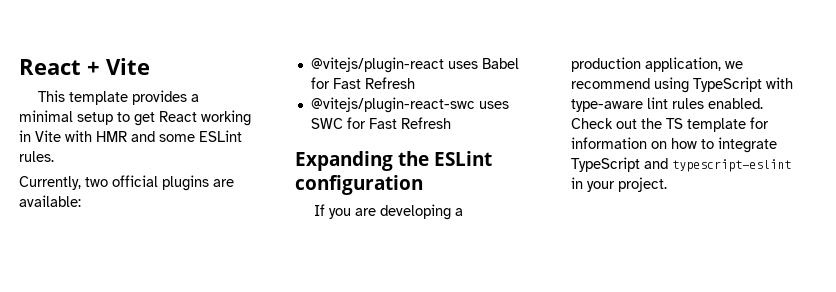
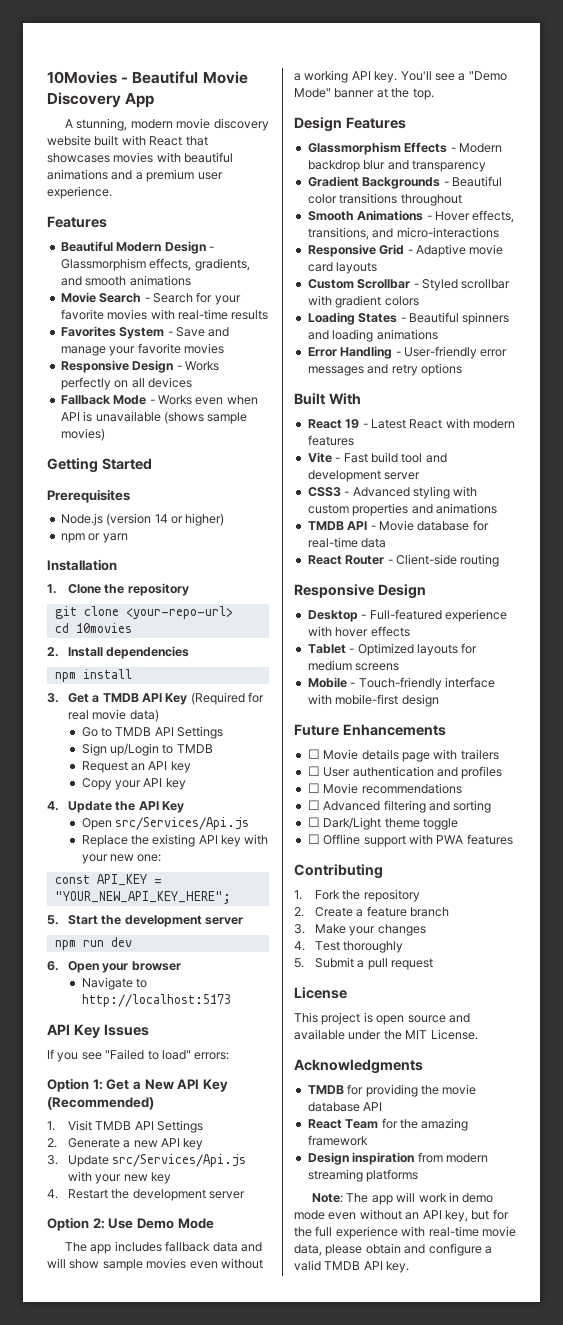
[19,58,150,75] [38,90,200,105] [19,110,251,126] [19,130,242,142] [19,151,54,162] [19,175,234,191] [19,195,81,207] [310,57,519,73] [310,77,415,89] [310,97,509,113] [310,117,451,129] [295,151,492,171] [295,175,423,195] [314,204,464,220] [571,57,743,72] [571,77,793,93] [571,97,763,112] [571,117,769,132] [571,137,777,153] [571,157,791,172] [571,177,667,192] React + Vite // This template provides a minimal setup to get React working in Vite with HMR and some ESLint rules. // Currently, two official plugins are available: // @vitejs/plugin-react uses Babel for Fast Refresh // @vitejs/plugin-react-swc uses SWC for Fast Refresh // Expanding the ESLint configuration // If you are developing a production application, we recommend using TypeScript with type-aware lint rules enabled. Check out the TS template for information on how to integrate TypeScript and typescript-eslint in your project. -> [47,71,248,84] [47,92,155,108] [65,118,269,131] [47,135,208,146] [47,152,234,163] [47,169,223,182] [47,186,112,199] [47,216,107,228] [60,241,214,254] [60,258,250,271] [60,275,191,286] [60,292,241,305] [60,309,269,320] [60,326,230,339] [60,343,224,356] [60,360,219,373] [60,377,192,390] [60,395,258,405] [60,411,248,424] [60,428,105,441] [47,458,152,473] [47,489,130,503] [60,513,225,526] [60,533,128,543] [47,559,117,571] [47,583,189,596] [54,606,233,619] [54,623,132,633] [47,646,190,659] [54,669,132,682] [47,692,265,705] [67,709,159,722] [81,726,224,739] [81,743,213,756] [81,761,191,773] [81,778,186,790] [47,801,184,813] [81,817,249,830] [81,834,269,847] [81,854,162,864] [54,874,162,886] [54,891,231,904] [47,915,243,927] [54,937,132,950] [47,961,181,973] [81,977,147,990] [81,994,231,1007] [47,1024,149,1038] [47,1049,230,1062] [47,1078,228,1092] [47,1097,154,1110] [47,1120,203,1133] [47,1138,204,1150] [47,1154,247,1167] [67,1171,171,1184] [47,1189,245,1201] [47,1217,214,1231] [65,1241,262,1254] [47,1258,263,1271] [294,70,507,83] [294,88,434,100] [294,117,406,132] [307,142,502,155] [307,160,486,172] [307,176,502,189] [307,193,462,206] [307,210,515,223] [307,227,499,240] [307,244,504,257] [307,262,378,274] [307,279,511,291] [307,295,419,308] [307,312,510,325] [307,329,438,342] [307,346,508,359] [307,363,462,376] [294,393,361,405] [307,418,515,429] [307,435,354,446] [307,452,447,463] [307,470,421,482] [307,486,478,499] [307,503,497,516] [307,520,489,531] [307,537,387,548] [307,554,500,567] [294,584,426,599] [307,609,507,622] [307,626,410,637] [307,643,478,656] [307,660,400,671] [307,677,495,690] [307,694,439,707] [294,724,446,736] [307,749,499,762] [307,766,503,779] [307,783,462,794] [307,800,492,813] [307,817,458,830] [307,834,513,847] [294,864,383,879] [294,889,420,902] [294,906,449,917] [294,924,426,936] [294,941,404,953] [294,957,433,970] [294,987,347,999] [294,1012,470,1025] [294,1029,478,1040] [294,1059,423,1074] [307,1084,477,1097] [307,1102,383,1112] [307,1118,469,1131] [307,1135,368,1146] [307,1152,488,1165] [307,1169,419,1182] [312,1192,494,1205] [294,1209,509,1222] [294,1226,516,1239] [294,1243,492,1256] [294,1260,410,1273] 10Movies - Beautiful Movie Discovery App // A stunning, modern movie discovery website built with React that showcases movies with beautiful animations and a premium user experience. // Features // Beautiful Modern Design - Glassmorphism effects, gradients, and smooth animations // Movie Search - Search for your favorite movies with real-time results // Favorites System - Save and manage your favorite movies // Responsive Design - Works perfectly on all devices // Fallback Mode - Works even when API is unavailable (shows sample movies) // Getting Started // Prerequisites // Node.js (version 14 or higher) // npm or yarn // Installation // 1. Clone the repository // git clone <your-repo-url> // cd 10movies // 2. Install dependencies // npm install // 3. Get a TMDB API Key (Required for real movie data) // Go to TMDB API Settings // Sign up/Login to TMDB // Request an API key // Copy your API key // 4. Update the API Key // Open src/Services/Api.js // Replace the existing API key with your new one: // const API_KEY = "YOUR_NEW_API_KEY_HERE"; // 5. Start the development server // npm run dev // 6. Open your browser // Navigate to http://localhost:5173 // API Key Issues // If you see "Failed to load" errors: // Option 1: Get a New API Key (Recommended) // 1. Visit TMDB API Settings // 2. Generate a new API key // 3. Update src/Services/Api.js with your new key // 4. Restart the development server // Option 2: Use Demo Mode // The app includes fallback data and will show sample movies even without a working API key. You'll see a "Demo Mode" banner at the top. // Design Features // Glassmorphism Effects - Modern backdrop blur and transparency // Gradient Backgrounds - Beautiful color transitions throughout // Smooth Animations - Hover effects, transitions, and micro-interactions // Responsive Grid - Adaptive movie card layouts // Custom Scrollbar - Styled scrollbar with gradient colors // Loading States - Beautiful spinners and loading animations // Error Handling - User-friendly error messages and retry options // Built With // React 19 - Latest React with modern features // Vite - Fast build tool and development server // CSS3 - Advanced styling with custom properties and animations // TMDB API - Movie database for real-time data // React Router - Client-side routing // Responsive Design // Desktop - Full-featured experience with hover effects // Tablet - Optimized layouts for medium screens // Mobile - Touch-friendly interface with mobile-first design // Future Enhancements // ☐ Movie details page with trailers // ☐ User authentication and profiles // ☐ Movie recommendations // ☐ Advanced filtering and sorting // ☐ Dark/Light theme toggle // ☐ Offline support with PWA features // Contributing // 1. Fork the repository // 2. Create a feature branch // 3. Make your changes // 4. Test thoroughly // 5. Submit a pull request // License // This project is open source and available under the MIT License. // Acknowledgments // TMDB for providing the movie database API // React Team for the amazing framework // Design inspiration from modern streaming platforms // Note: The app will work in demo mode even without an API key, but for the full experience with real-time movie data, please obtain and configure a valid TMDB API key.

